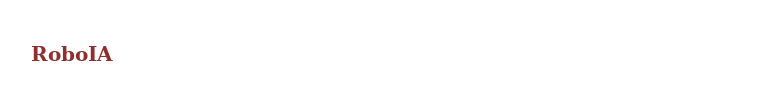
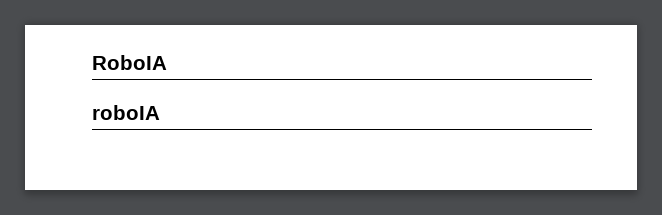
(113, 53) none -> [92,105,160,120] // roboIA

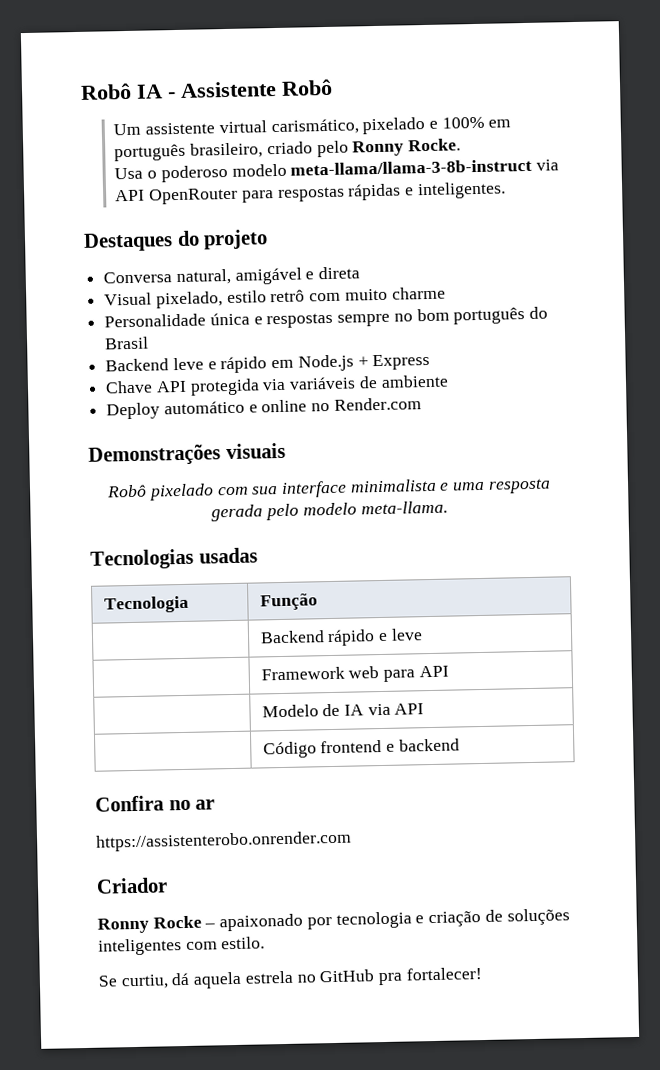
[92,55,167,70] [92,105,160,120] RoboIA // roboIA -> [80,78,333,100] [113,116,512,136] [114,138,461,162] [114,158,559,183] [115,181,506,205] [83,229,269,252] [103,266,361,286] [104,286,446,309] [104,306,549,329] [104,336,150,350] [105,353,431,374] [105,374,449,396] [106,397,422,420] [88,442,286,467] [106,478,551,501] [211,500,448,522] [90,547,258,570] [103,595,189,614] [259,593,318,611] [259,628,423,647] [260,665,449,682] [261,703,425,718] [262,738,460,759] [95,795,216,812] [95,830,352,852] [96,877,168,894] [97,908,570,934] [98,936,266,956] [98,967,482,990] Robô IA - Assistente Robô // Um assistente virtual carismático, pixelado e 100% em português brasileiro, criado pelo Ronny Rocke. // Usa o poderoso modelo meta-llama/llama-3-8b-instruct via API OpenRouter para respostas rápidas e inteligentes. // Destaques do projeto // Conversa natural, amigável e direta // Visual pixelado, estilo retrô com muito charme // Personalidade única e respostas sempre no bom português do Brasil // Backend leve e rápido em Node.js + Express // Chave API protegida via variáveis de ambiente // Deploy automático e online no Render.com // Demonstrações visuais // Robô pixelado com sua interface minimalista e uma resposta gerada pelo modelo meta-llama. // Tecnologias usadas // Tecnologia | Função // | Backend rápido e leve // | Framework web para API // | Modelo de IA via API // | Código frontend e backend // Confira no ar // https://assistenterobo.onrender.com // Criador // Ronny Rocke – apaixonado por tecnologia e criação de soluções inteligentes com estilo. // Se curtiu, dá aquela estrela no GitHub pra fortalecer!

